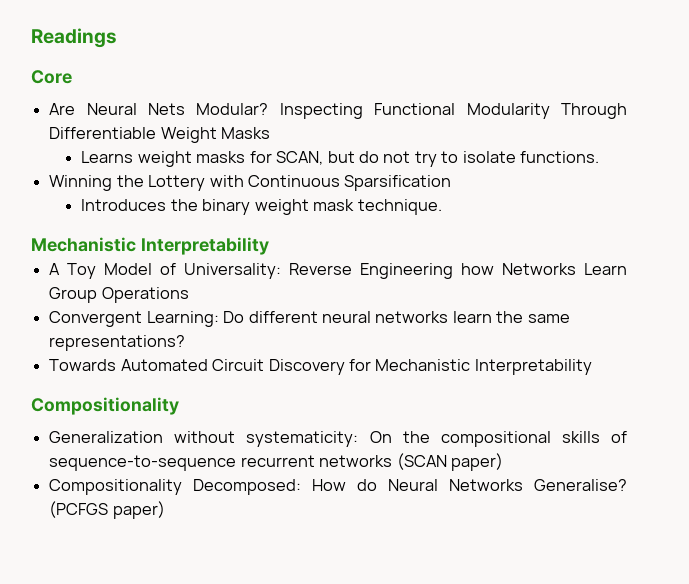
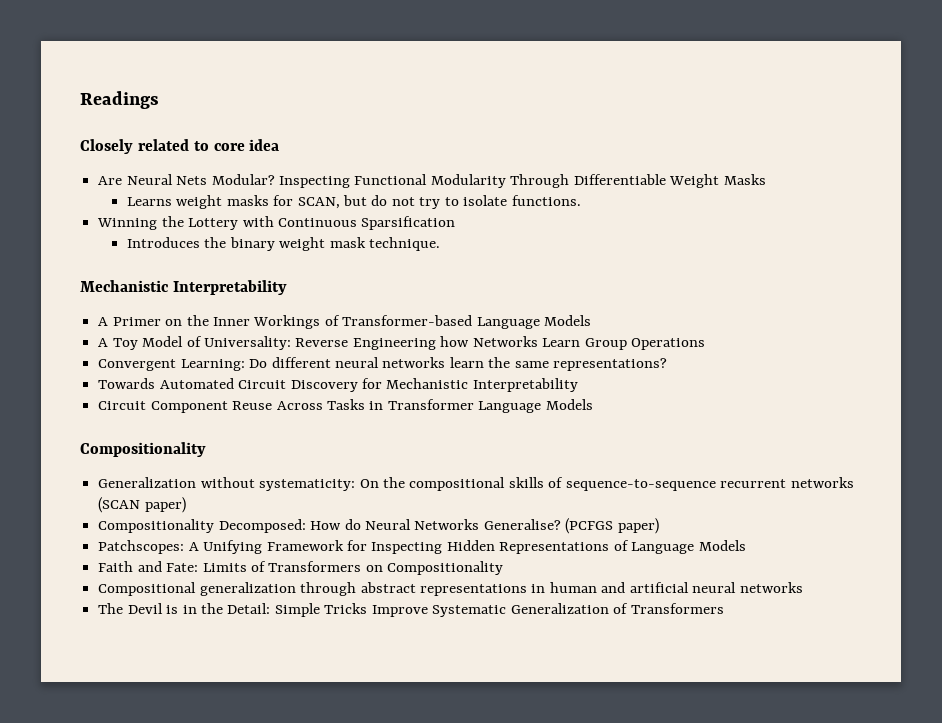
[31,70,72,84] Core -> [80,139,280,154] Closely related to core idea
(269, 246) none -> [98,315,592,329] // A Primer on the Inner Workings of Transformer-based Language Models
(592, 367) none -> [98,399,593,413] // Circuit Component Reuse Across Tasks in Transformer Language Models
(165, 510) none -> [98,540,746,554] [98,561,504,575] [98,582,803,596] [98,603,724,617] // Patchscopes: A Unifying Framework for Inspecting Hidden Representations of Language Models // Faith and Fate: Limits of Transformers on Compositionality // Compositional generalization through abstract representations in human and artificial neural networks // The Devil is in the Detail: Simple Tricks Improve Systematic Generalization of Transformers

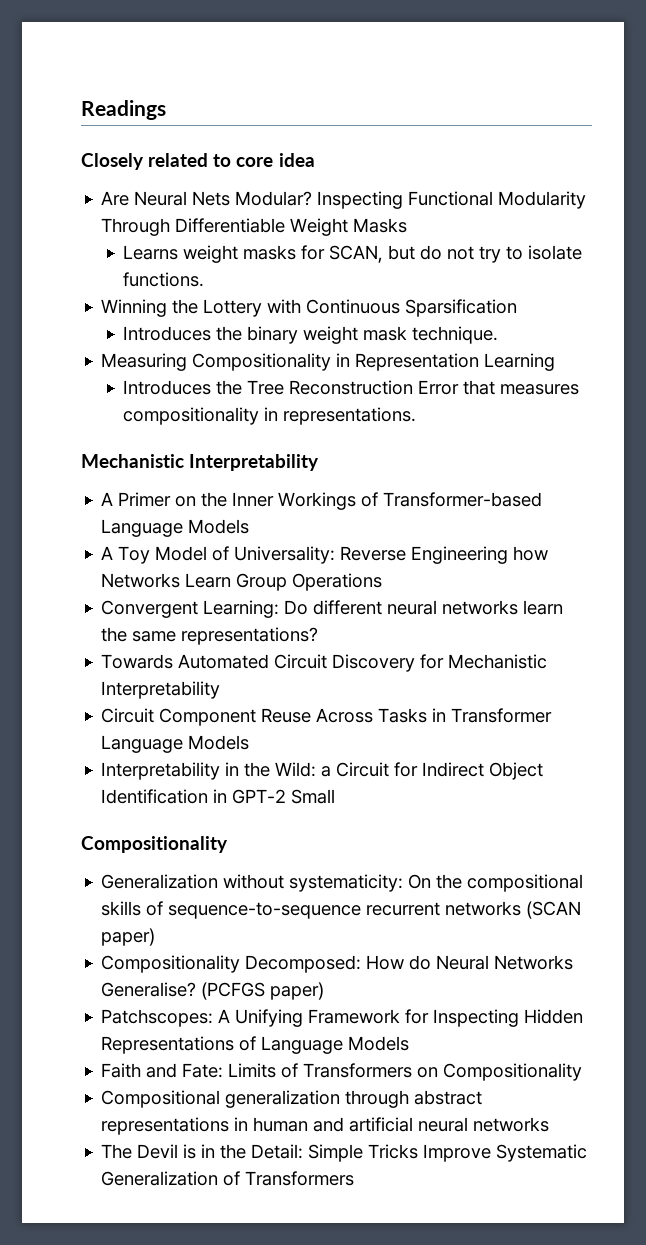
(440, 244) none -> [101,353,556,371] [123,380,580,395] [123,407,417,425] // Measuring Compositionality in Representation Learning // Introduces the Tree Reconstruction Error that measures compositionality in representations.
(593, 404) none -> [101,762,544,780] [101,789,336,804] // Interpretability in the Wild: a Circuit for Indirect Object Identification in GPT-2 Small

